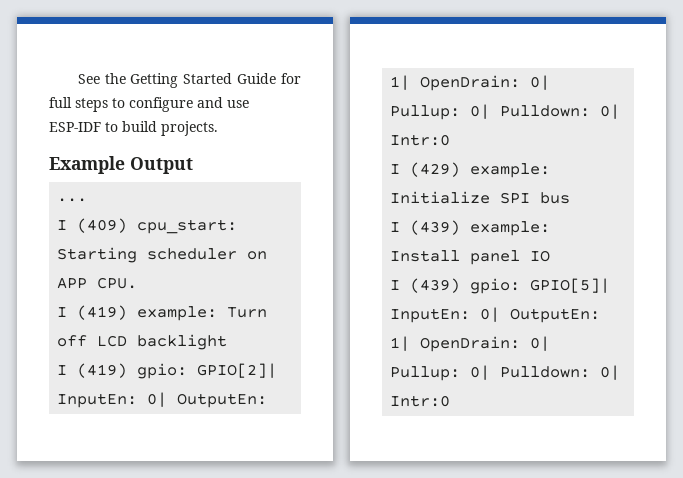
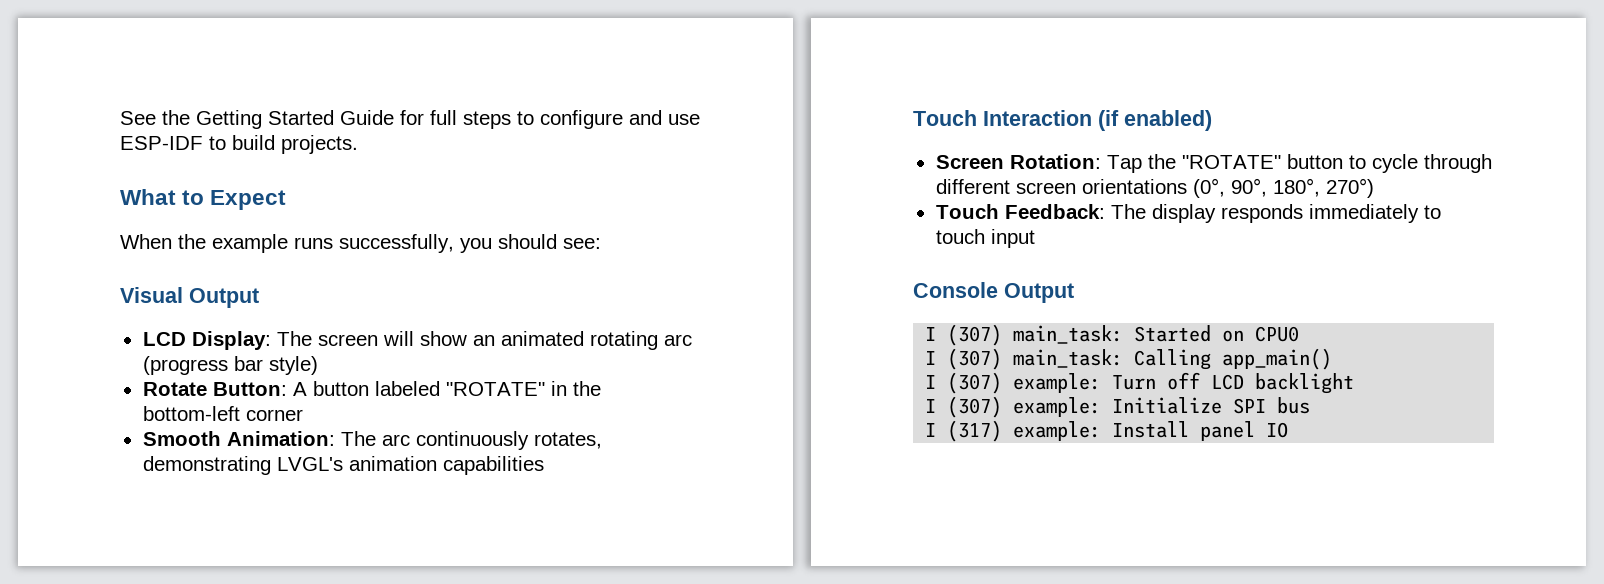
[49,156,193,174] [57,198,88,202] [57,218,238,234] [57,247,268,263] [57,277,138,289] [57,305,128,320] Example Output // ... // I (409) cpu_start: Starting scheduler on APP CPU. // I (419) -> [120,189,287,210] [120,234,601,253] [120,287,259,308] [142,331,692,350] [142,356,318,375] [142,381,601,396] [142,406,303,421] [142,431,602,450] [142,456,544,475] [913,110,1212,131] [935,154,1492,173] [935,178,1374,198] [935,204,1441,223] [935,229,1035,248] [913,282,1074,303] [925,324,1300,346] [925,348,1333,370] [925,372,1003,394] What to Expect // When the example runs successfully, you should see: // Visual Output // LCD Display: The screen will show an animated rotating arc (progress bar style) // Rotate Button: A button labeled "ROTATE" in the bottom-left corner // Smooth Animation: The arc continuously rotates, demonstrating LVGL's animation capabilities // Touch Interaction (if enabled) // Screen Rotation: Tap the "ROTATE" button to cycle through different screen orientations (0°, 90°, 180°, 270°) // Touch Feedback: The display responds immediately to touch input // Console Output // I (307) main_task: Started on CPU0 // I (307) main_task: Calling app_main() // I (307)
[77,363,278,379] [57,392,268,408] [390,75,551,91] [390,104,621,120] [390,134,451,146] [390,162,461,177] (419) gpio: GPIO[2]| InputEn: 0| OutputEn: 1| OpenDrain: 0| Pullup: 0| Pulldown: 0| Intr:0 // I (429) -> [947,396,1003,418] (307)
[410,220,461,235] (439) -> [947,420,1003,442] (317)
[390,278,611,294] [390,307,601,323] [390,336,551,352] [390,365,621,381] [390,395,451,407] // I (439) gpio: GPIO[5]| InputEn: 0| OutputEn: 1| OpenDrain: 0| Pullup: 0| Pulldown: 0| Intr:0 -> (1289, 430) none

